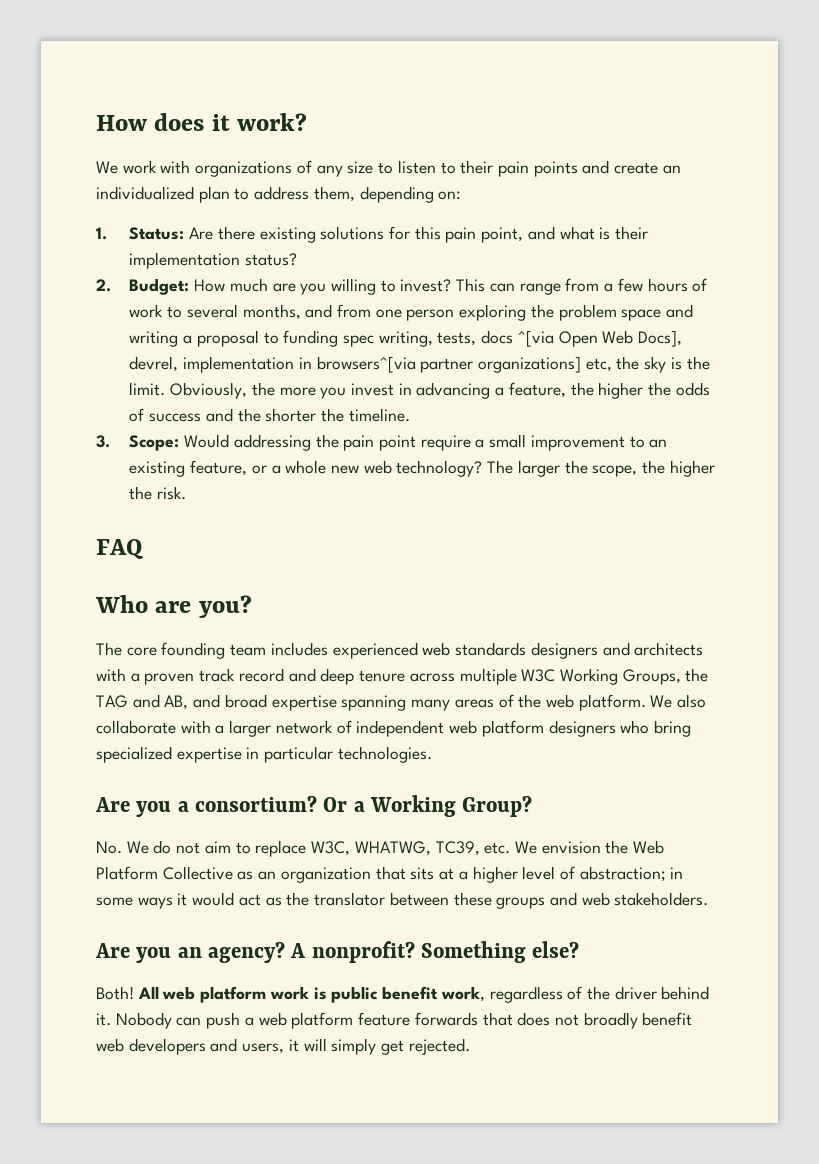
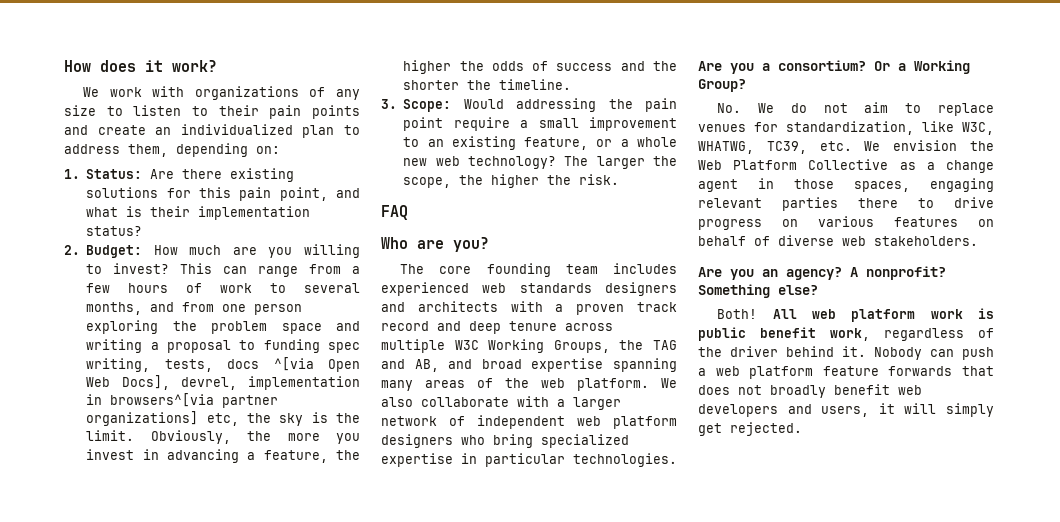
(307, 848) none -> [698,121,954,135] venues for standardization, like
[258,866,684,883] [96,892,577,909] an organization that sits at a higher level of abstraction; in some ways it would act as the translator between these groups and -> [926,160,994,173] [698,178,994,192] [698,197,994,211] [698,216,994,230] [698,235,834,246] a change agent in those spaces, engaging relevant parties there to drive progress on various features on behalf of diverse

